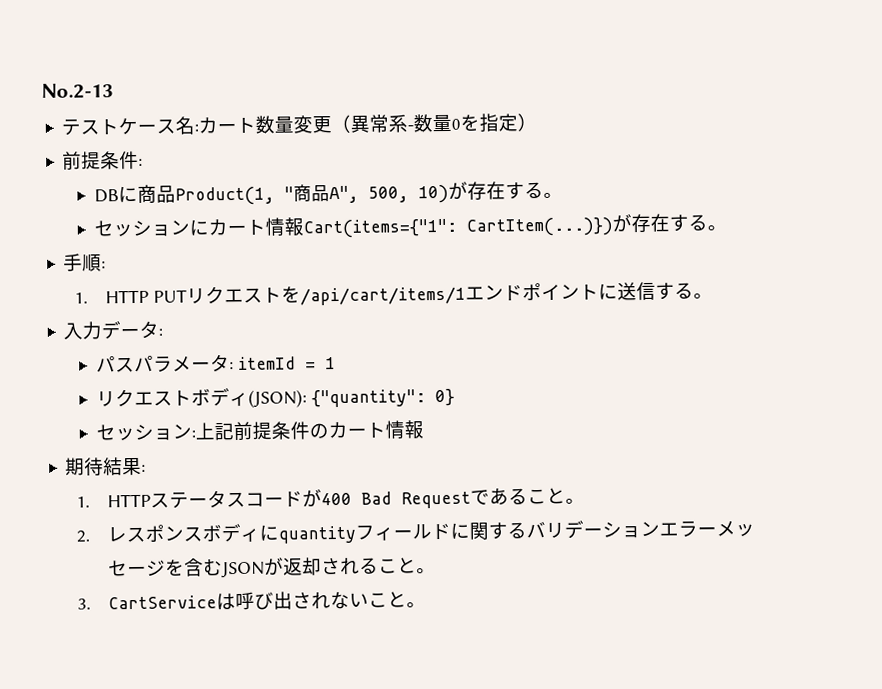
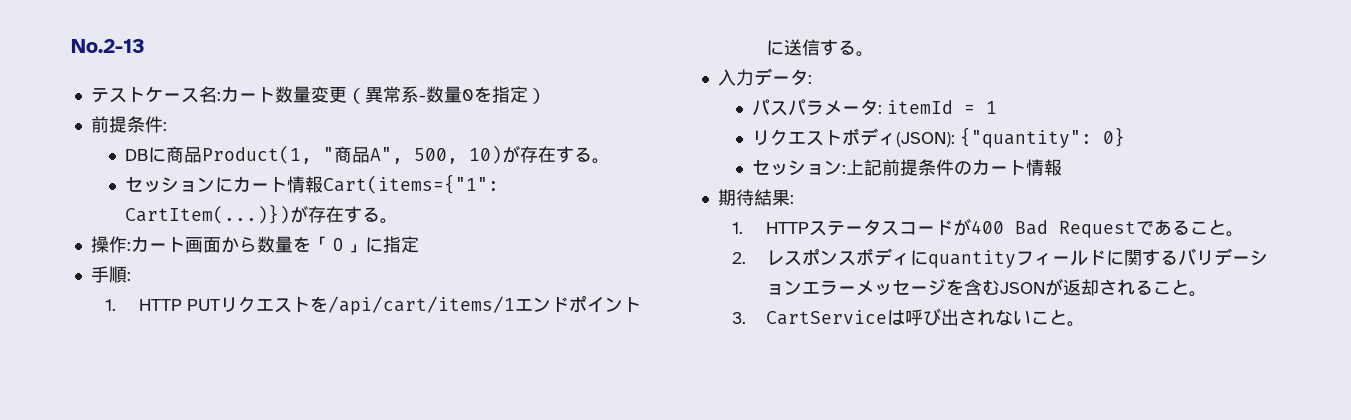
(727, 228) none -> [90,236,419,253] // 操作:カート画面から数量を「０」に指定

